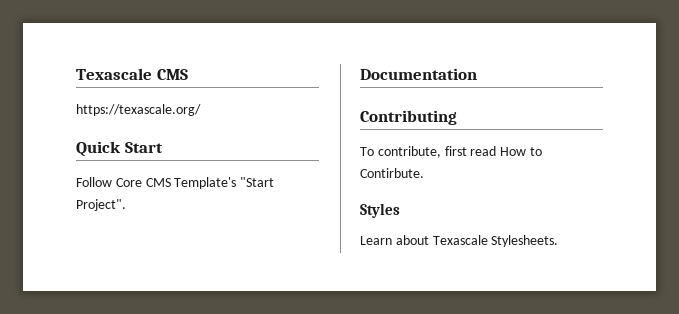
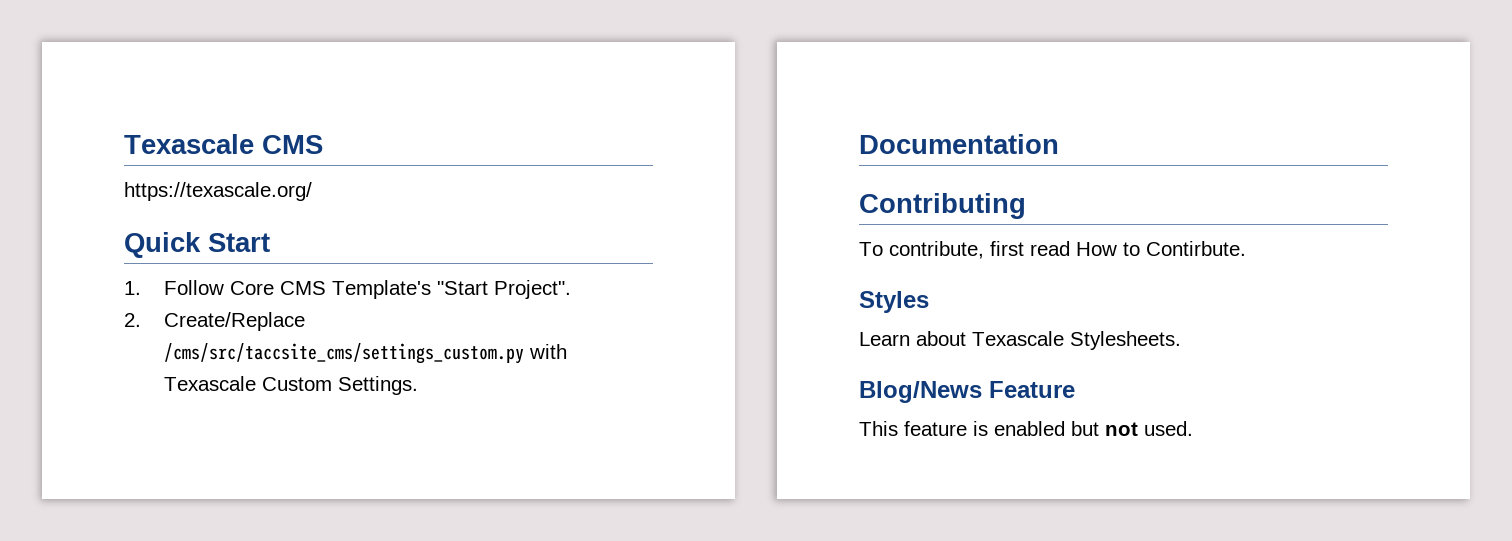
(163, 147) none -> [124,281,141,295] 1.
(126, 205) none -> [124,312,306,331] [164,343,568,364] [164,376,419,395] // 2. Create/Replace /cms/src/taccsite_cms/settings_custom.py with Texascale Custom Settings.
(559, 241) none -> [859,381,1075,403] [859,421,1193,436] // Blog/News Feature // This feature is enabled but not used.

